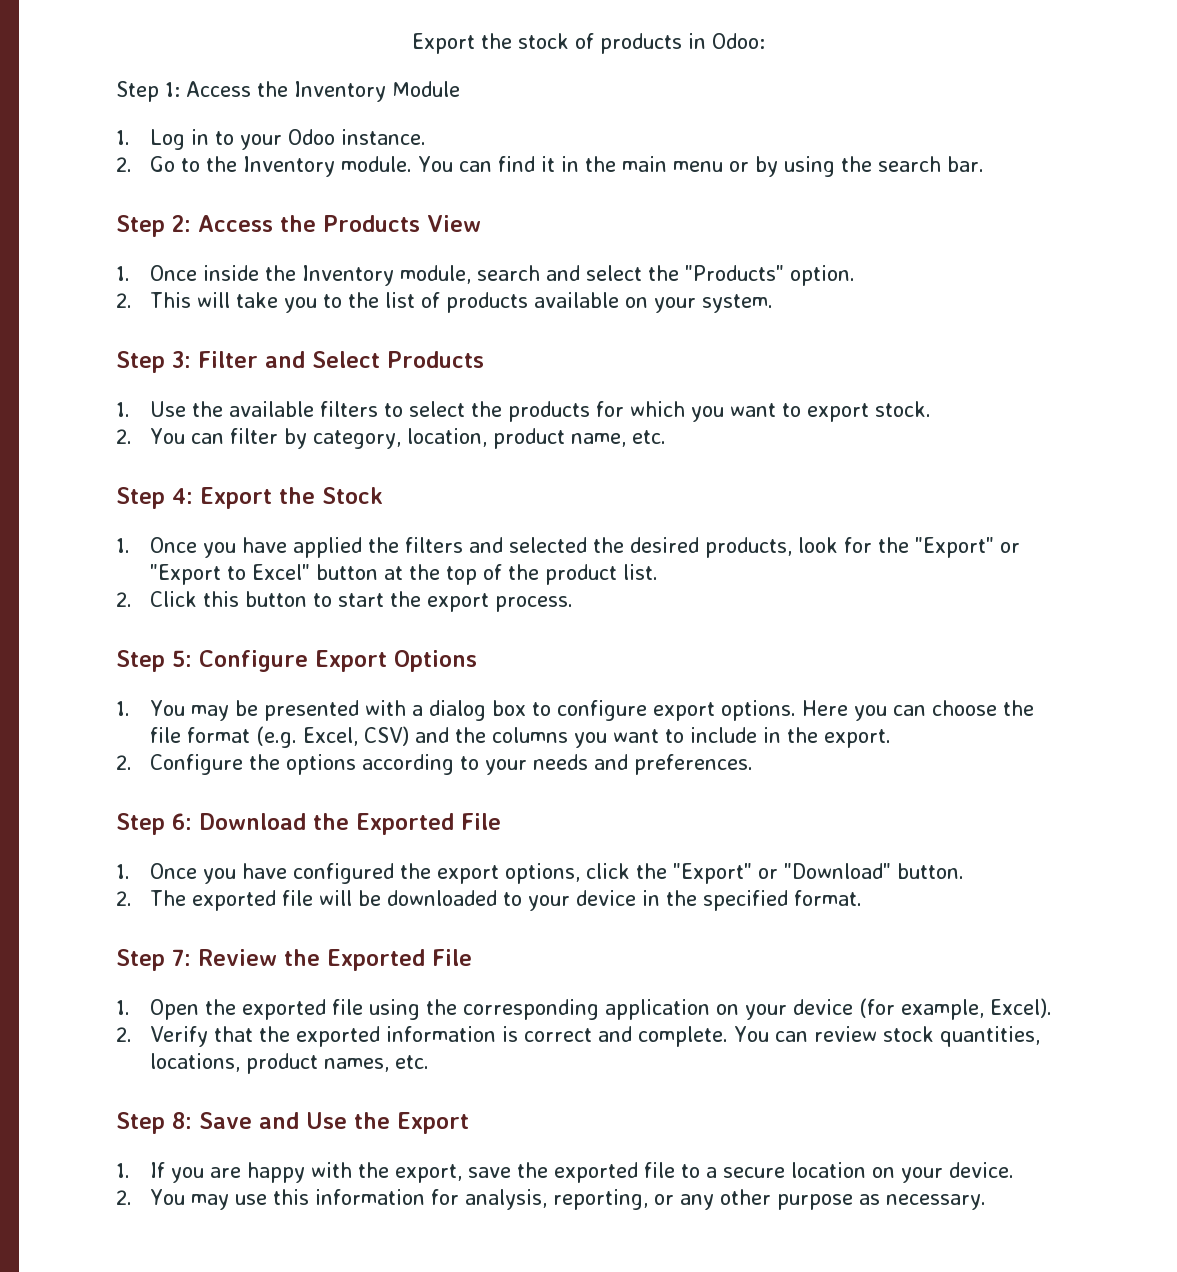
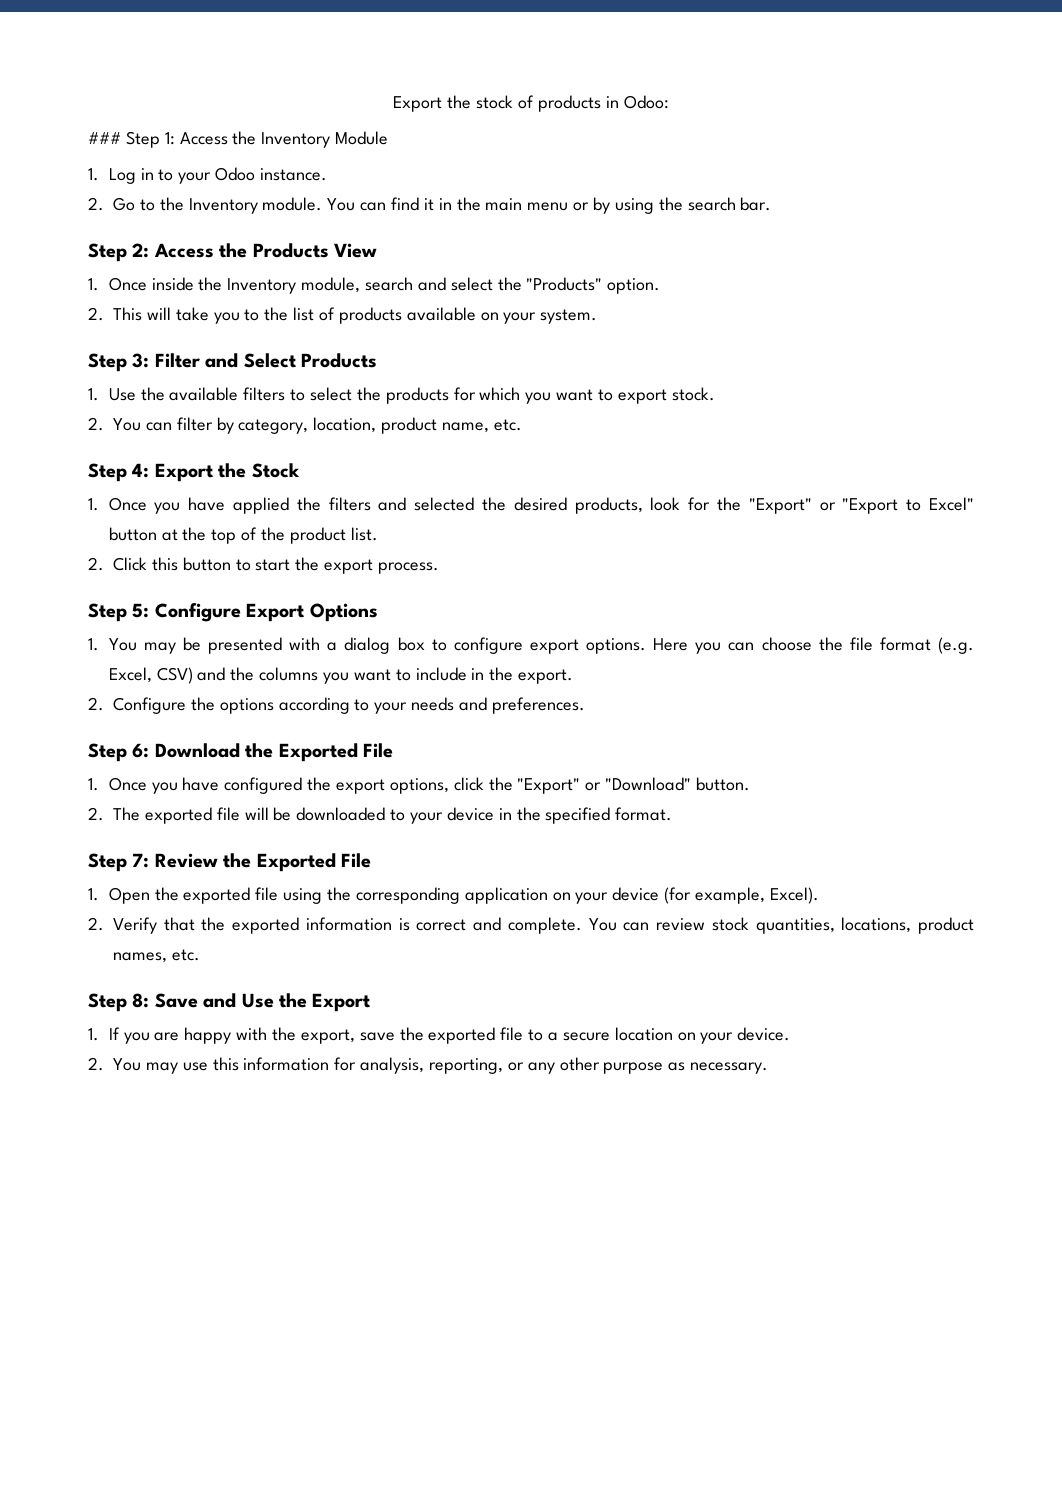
(765, 41) none -> [88,132,121,144] ###

